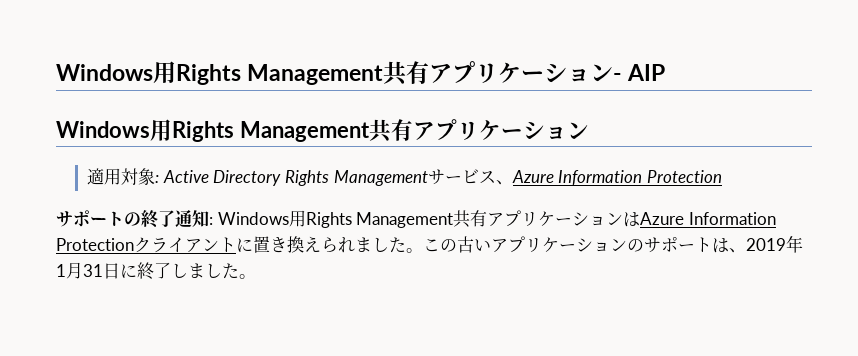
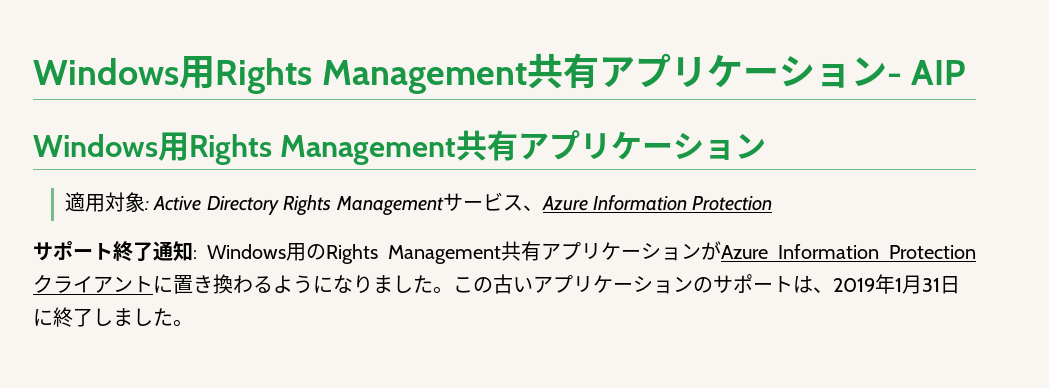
[124,212,141,226] の -> (113, 251) none
[305,210,641,228] Rights Management共有アプリケーションは -> [306,241,721,264] のRights Management共有アプリケーションが
[304,236,355,253] えられ -> [233,275,373,294] わるようになり

